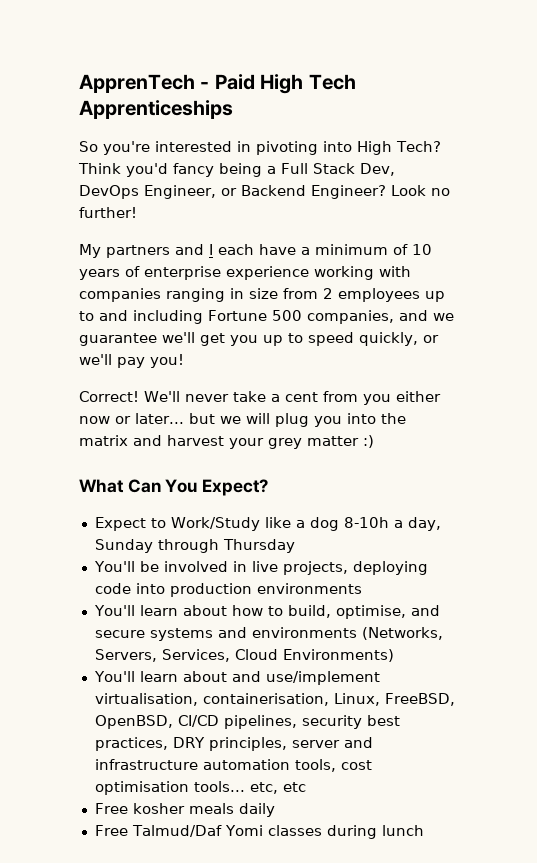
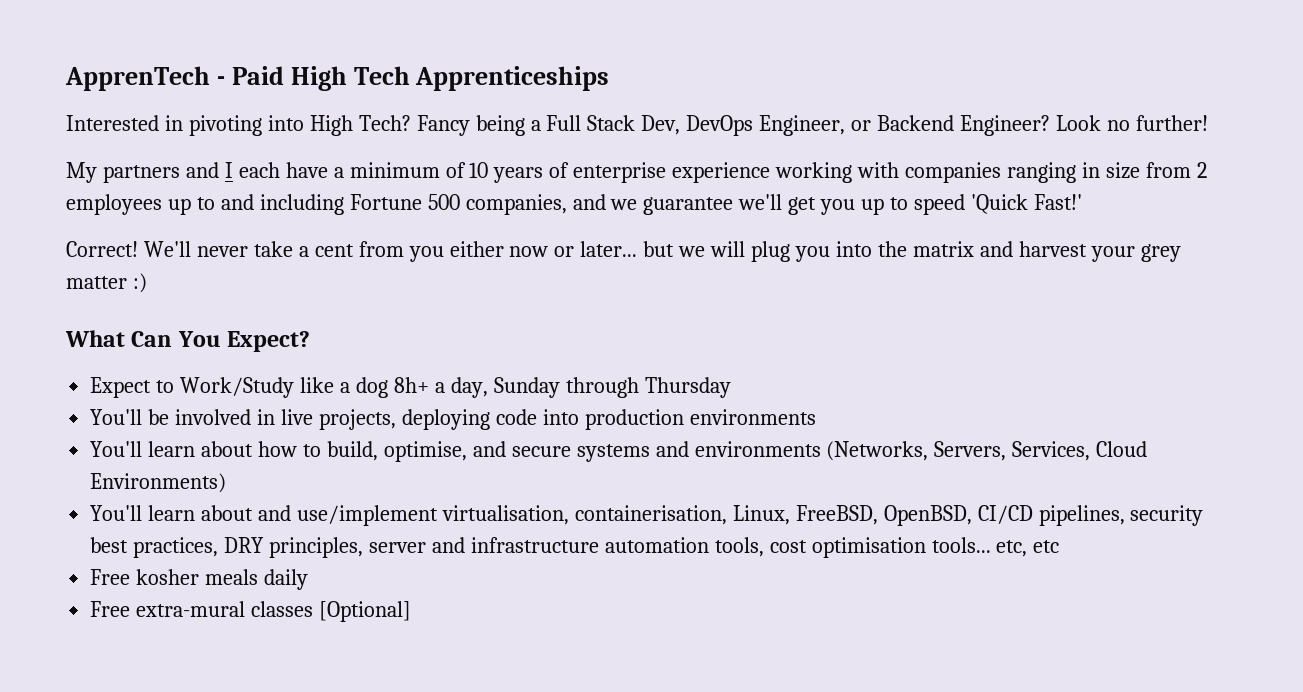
[79,141,232,155] So you're interested -> [66,115,159,131] Interested
[78,163,214,177] Think you'd fancy -> [416,115,470,136] Fancy
[359,332,439,346] [79,354,184,368] quickly, or we'll pay you! -> [970,194,1082,214] 'Quick Fast!'
[343,517,389,528] 8-10h -> [393,377,429,393] 8h+
[131,825,424,839] Talmud/Daf Yomi classes during lunch -> [136,601,412,622] extra-mural classes [Optional]

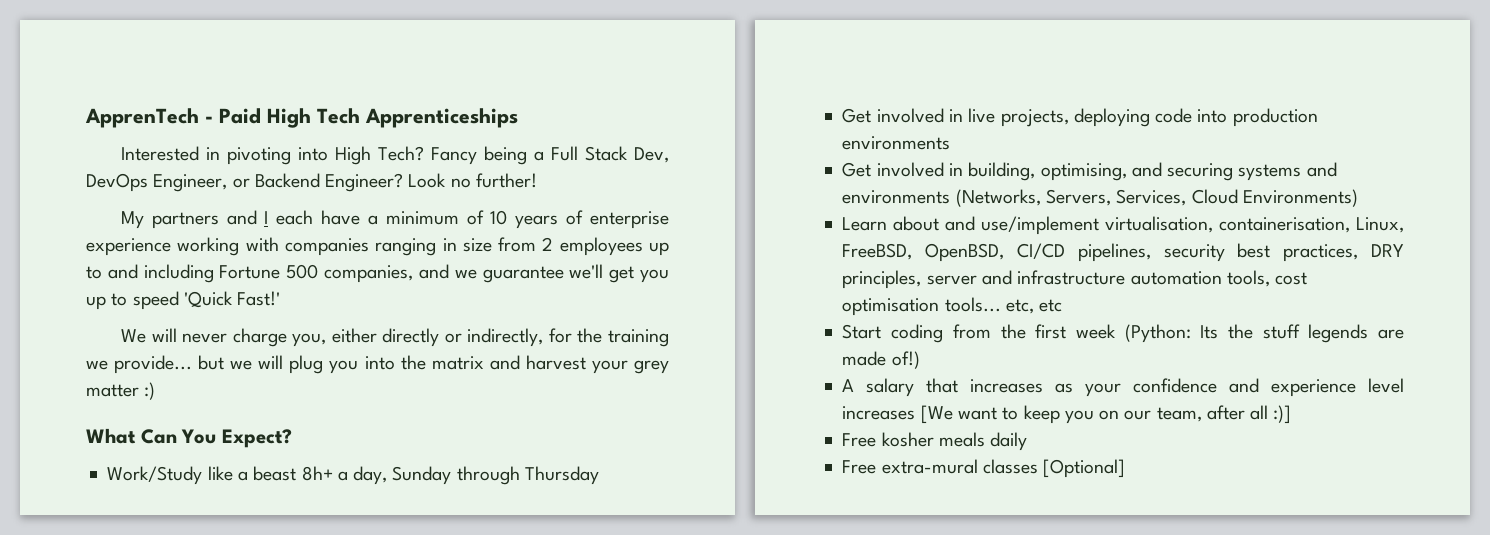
[66,241,638,262] Correct! We'll never take a cent from you either now or later... -> [120,328,670,347] [86,355,193,374] We will never charge you, either directly or indirectly, for the training we provide...
[90,377,175,398] Expect to -> (292, 438) none
[355,377,388,398] dog -> [253,466,297,481] beast
[90,409,170,425] You'll be -> [842,108,872,123] Get
[90,441,571,462] You'll learn about how to build, optimise, and secure -> [842,162,1234,181] Get involved in building, optimising, and securing
[90,505,196,521] You'll learn -> [842,217,888,231] Learn
(1060, 546) none -> [842,324,1404,343] [842,351,920,369] [842,378,1404,397] [842,405,1292,424] // Start coding from the first week (Python: Its the stuff legends are made of!) // A salary that increases as your confidence and experience level increases [We want to keep you on our team, after all :)]

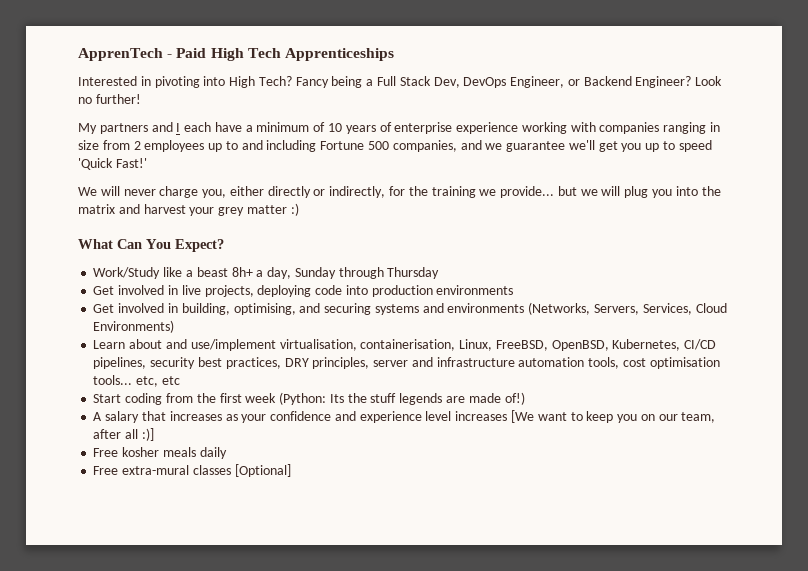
(1005, 252) none -> [612,339,681,351] Kubernetes,

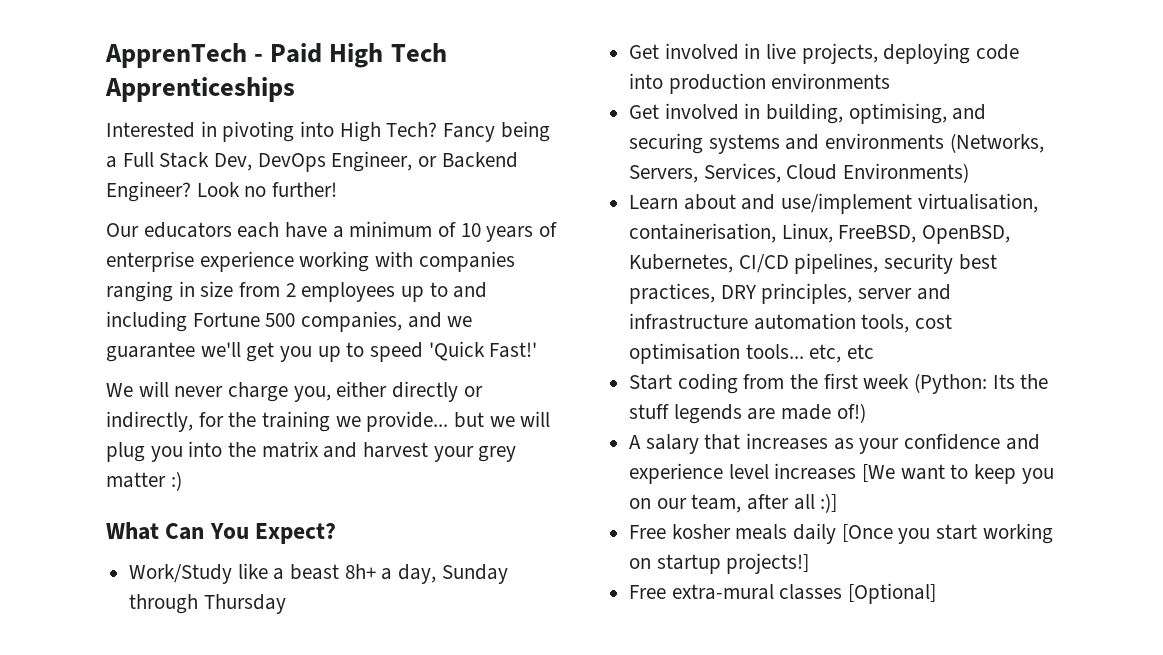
[78,122,181,134] My partners and I -> [106,222,232,238] Our educators
(227, 453) none -> [841,523,1053,544] [629,553,810,574] [Once you start working on startup projects!]

